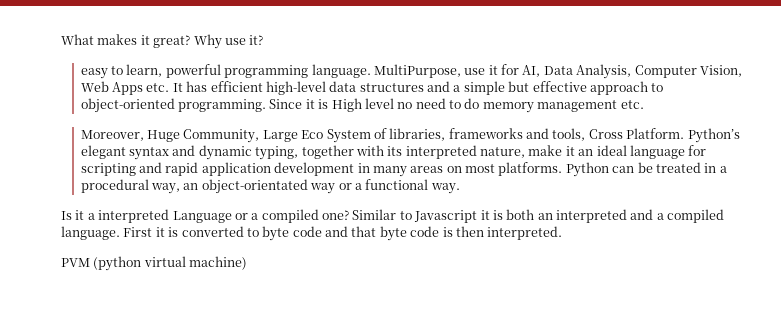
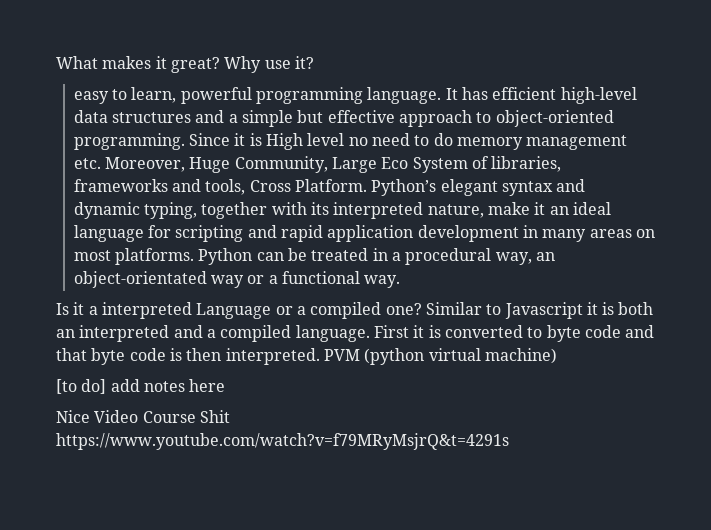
[373,64,742,79] [80,81,170,95] MultiPurpose, use it for AI, Data Analysis, Computer Vision, Web Apps etc. -> (442, 95) none
(644, 104) // -> (101, 163) none
(563, 233) // -> (320, 356) none
(248, 263) none -> [56,379,226,394] [56,410,230,423] [56,433,509,450] // [to do] add notes here // Nice Video Course Shit https://www.youtube.com/watch?v=f79MRyMsjrQ&t=4291s

